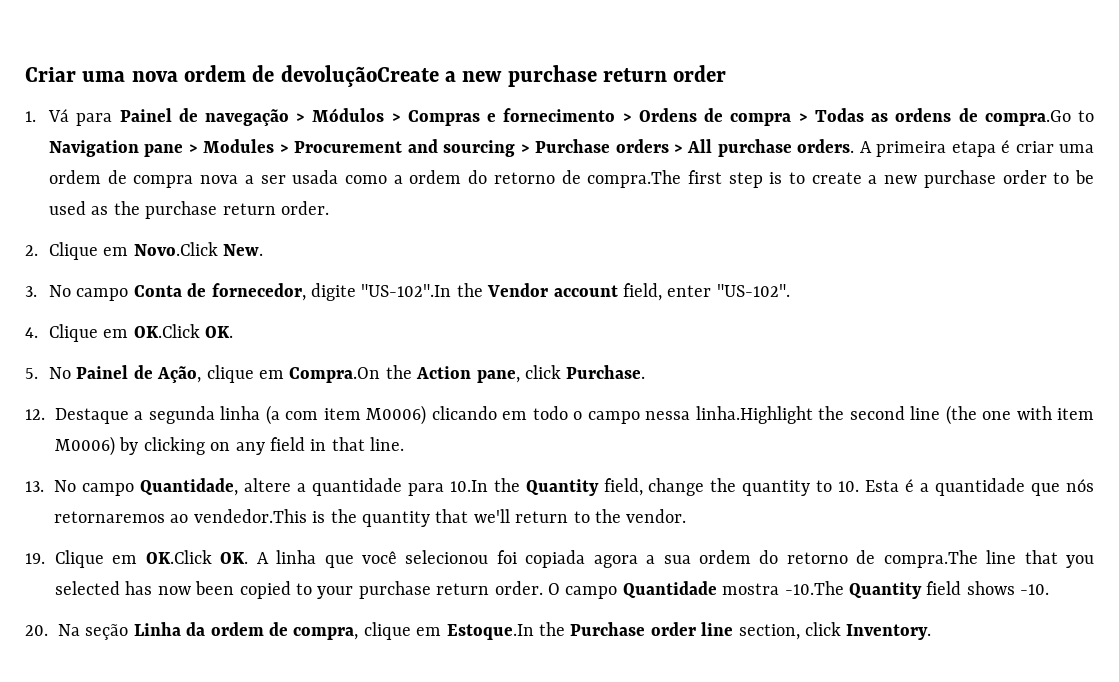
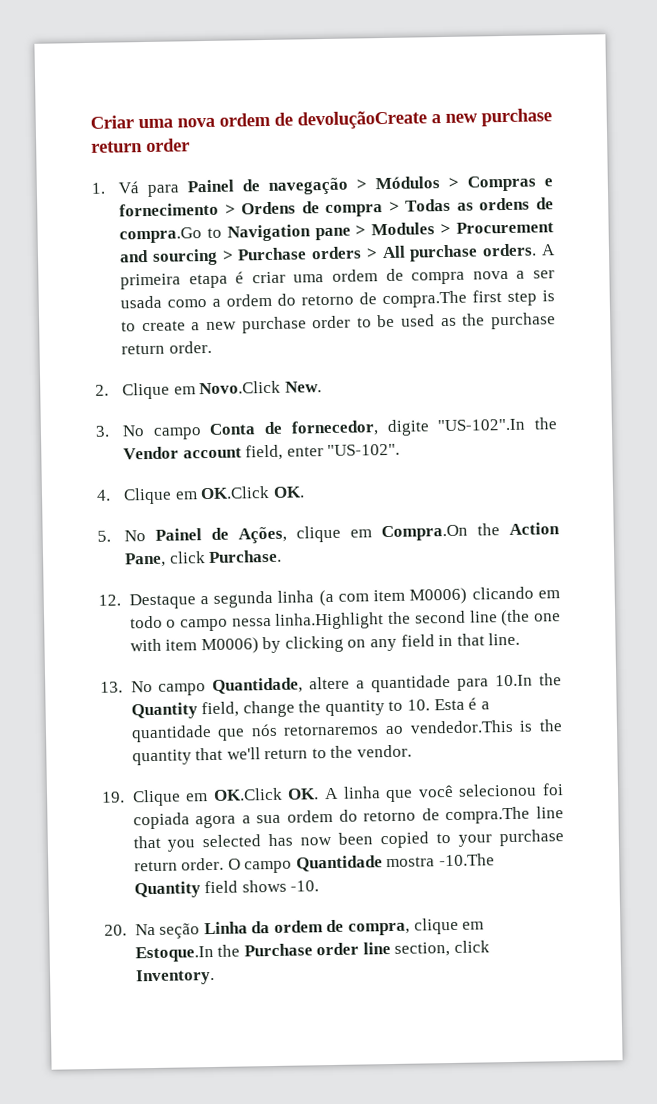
[157,366,202,383] Ação, -> [238,526,288,544] Ações,
[476,370,520,383] pane, -> [124,552,167,568] Pane,

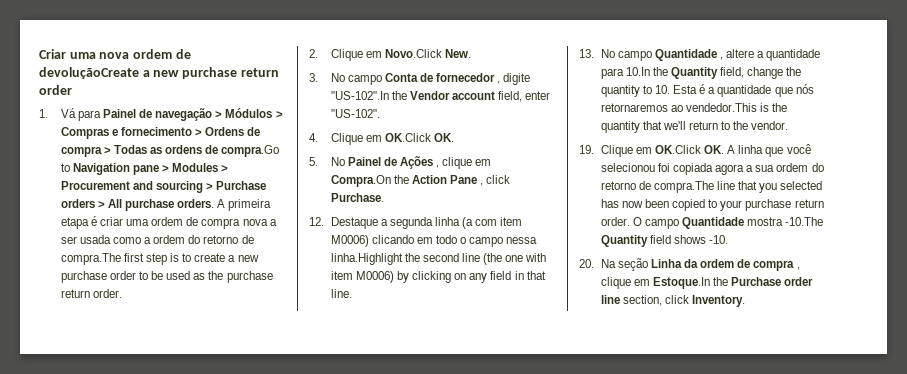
[290,420,379,437] fornecedor, -> [436,73,501,84] fornecedor ,
[238,526,288,544] Ações, -> [400,156,440,169] Ações ,
[124,552,167,568] Pane, -> [450,175,484,186] Pane ,
[212,677,304,694] Quantidade, -> [655,49,724,61] Quantidade ,
[348,922,411,936] compra, -> [753,260,800,271] compra ,

